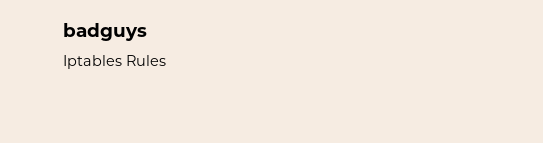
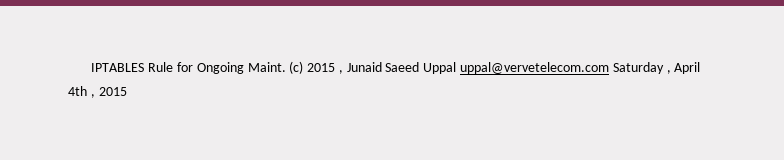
[63,23,147,41] [63,55,166,69] badguys // Iptables Rules -> [91,61,701,74] [68,86,127,98] IPTABLES Rule for Ongoing Maint. (c) 2015 , Junaid Saeed Uppal uppal@vervetelecom.com Saturday , April 4th , 2015

